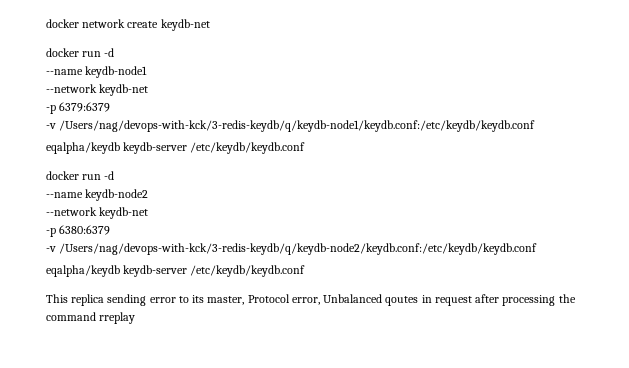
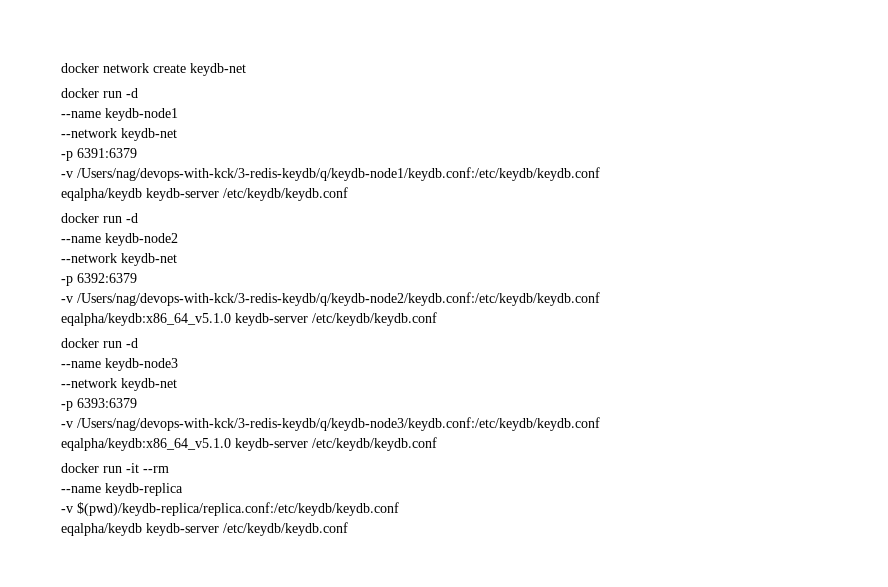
[59,102,111,112] 6379:6379 -> [77,148,137,158] 6391:6379
[59,225,111,235] 6380:6379 -> [77,273,137,283] 6392:6379
[46,265,306,277] [46,294,576,306] [46,312,136,324] eqalpha/keydb keydb-server /etc/keydb/keydb.conf // This replica sending error to its master, Protocol error, Unbalanced qoutes in request after processing the command rreplay -> [61,312,437,326] [61,338,138,348] [61,358,178,371] [61,378,177,391] [61,398,137,411] [61,417,600,431] [61,437,437,451] [61,463,169,473] [61,483,183,496] [61,502,399,516] [61,522,348,536] eqalpha/keydb:x86_64_v5.1.0 keydb-server /etc/keydb/keydb.conf // docker run -d // --name keydb-node3 // --network keydb-net // -p 6393:6379 // -v /Users/nag/devops-with-kck/3-redis-keydb/q/keydb-node3/keydb.conf:/etc/keydb/keydb.conf // eqalpha/keydb:x86_64_v5.1.0 keydb-server /etc/keydb/keydb.conf // docker run -it --rm // --name keydb-replica // -v $(pwd)/keydb-replica/replica.conf:/etc/keydb/keydb.conf // eqalpha/keydb keydb-server /etc/keydb/keydb.conf

